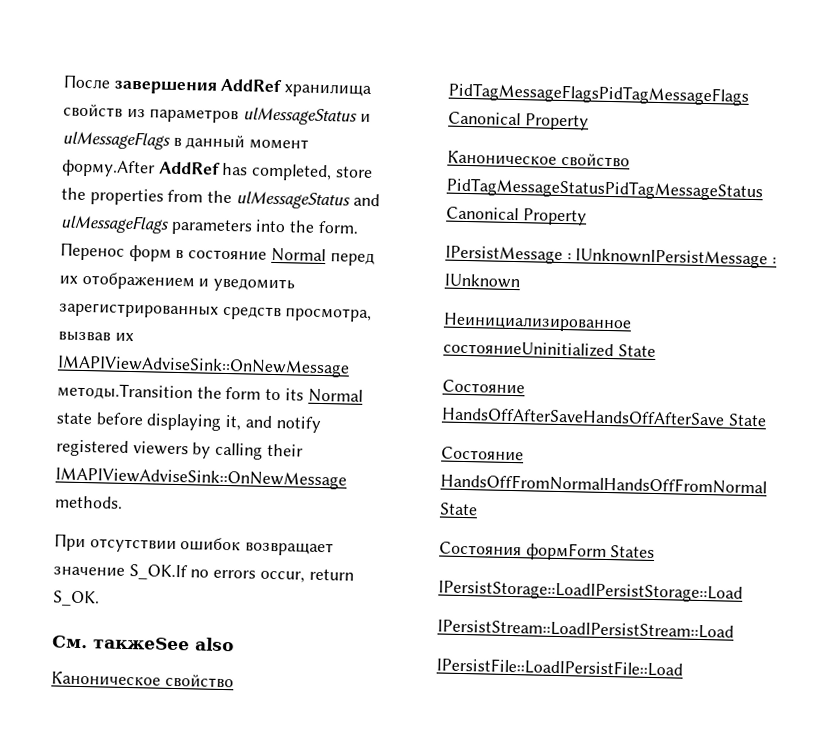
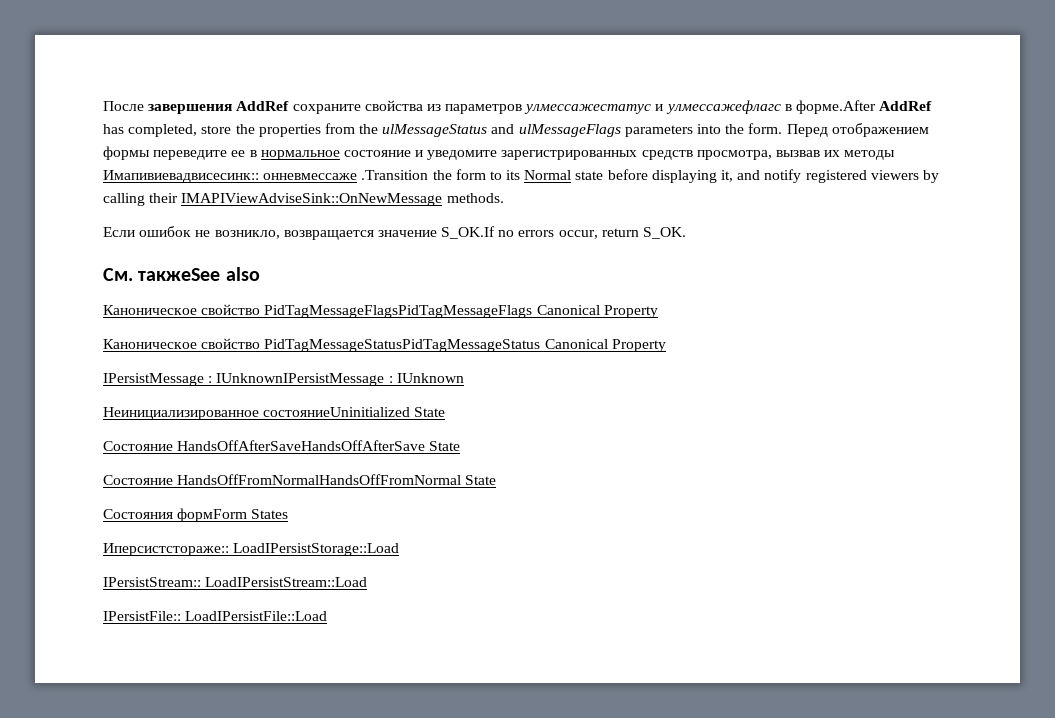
[284,83,373,99] [63,103,371,126] [62,130,310,151] [61,159,155,178] хранилища свойств из параметров ulMessageStatus и ulMessageFlags в данный момент форму.After -> [292,100,877,114] сохраните свойства из параметров улмессажестатус и улмессажефлагс в форме.After
[60,242,375,267] [59,271,296,293] Перенос форм в состояние Normal перед их отображением и уведомить -> [786,123,929,137] [103,146,498,160] Перед отображением формы переведите ее в нормальное состояние и уведомите
[57,355,350,378] [57,382,193,402] IMAPIViewAdviseSink::OnNewMessage методы.Transition -> [844,150,896,160] [103,170,429,183] методы Имапивиевадвисесинк:: онневмессаже .Transition
[54,533,335,557] При отсутствии ошибок возвращает -> [103,226,374,240] Если ошибок не возникло, возвращается
[438,580,743,603] [437,619,734,639] [436,657,683,677] IPersistStorage::LoadIPersistStorage::Load // IPersistStream::LoadIPersistStream::Load // IPersistFile::LoadIPersistFile::Load -> [103,543,400,556] [103,577,368,587] [103,611,328,621] Иперсистстораже:: LoadIPersistStorage::Load // IPersistStream:: LoadIPersistStream::Load // IPersistFile:: LoadIPersistFile::Load

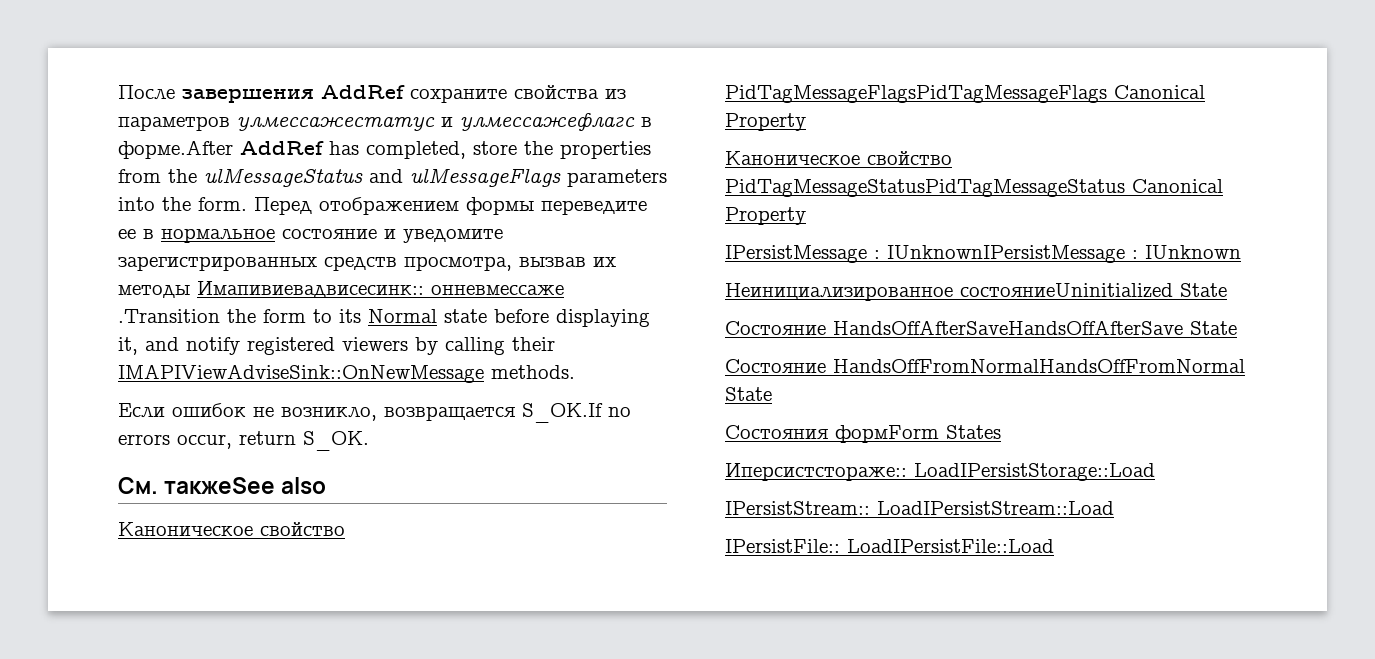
[377,230,437,237] значение -> (515, 413) none

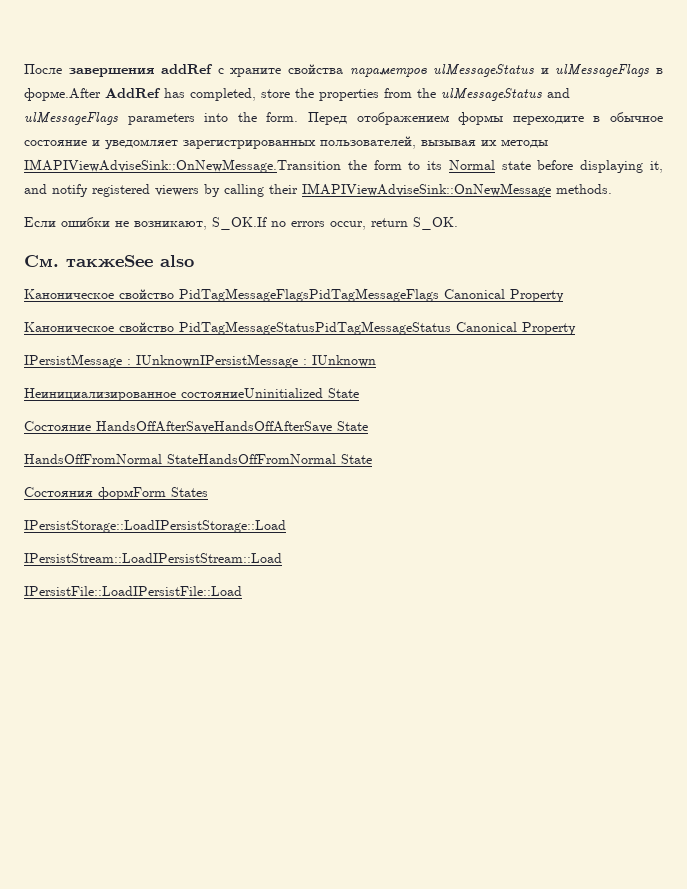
[321,85,626,103] [118,113,635,131] AddRef сохраните свойства из параметров улмессажестатус и улмессажефлагс -> [161,64,650,78] addRef с храните свойства параметров ulMessageStatus и ulMessageFlags
[541,200,647,215] [118,228,503,243] [118,256,616,271] [118,281,564,298] [118,309,220,323] переведите ее в нормальное состояние и уведомите зарегистрированных средств просмотра, вызвав их методы Имапивиевадвисесинк:: онневмессаже .Transition -> [512,112,664,125] [24,136,548,150] [24,159,341,173] переходите в обычное состояние и уведомляет зарегистрированных пользователей, вызывая их методы IMAPIViewAdviseSink::OnNewMessage.Transition
[172,403,515,421] ошибок не возникло, возвращается -> [61,217,207,230] ошибки не возникают,
[725,359,1245,373] Состояние HandsOffFromNormalHandsOffFromNormal -> [24,454,336,464] HandsOffFromNormal StateHandsOffFromNormal
[725,463,1155,481] [725,501,1114,515] [725,539,1054,553] Иперсистстораже:: LoadIPersistStorage::Load // IPersistStream:: LoadIPersistStream::Load // IPersistFile:: LoadIPersistFile::Load -> [24,520,286,533] [24,553,282,563] [24,586,242,596] IPersistStorage::LoadIPersistStorage::Load // IPersistStream::LoadIPersistStream::Load // IPersistFile::LoadIPersistFile::Load

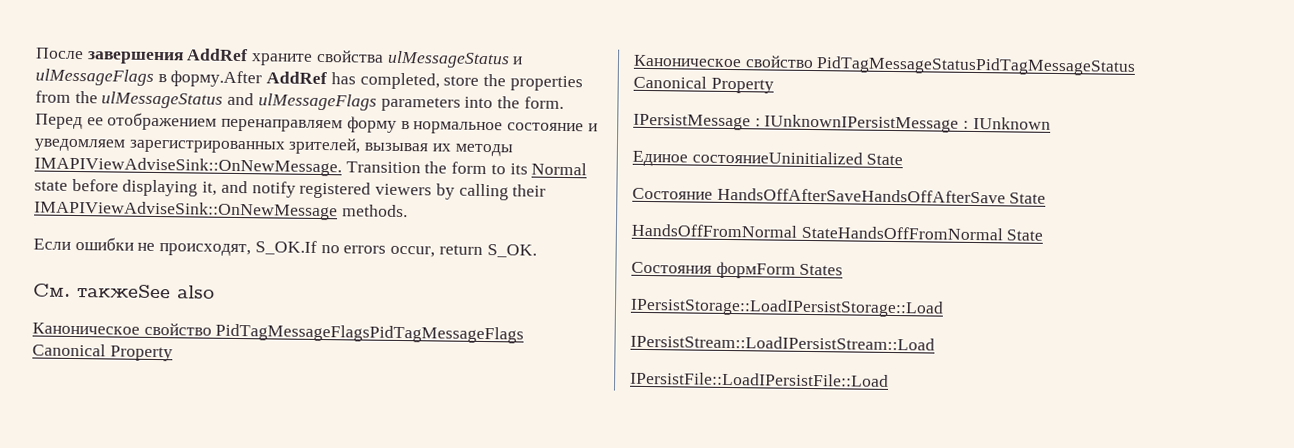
[161,64,224,74] addRef с -> [186,48,249,62] AddRef
[349,68,427,78] параметров -> (384, 56) none
[24,88,101,101] форме.After -> [170,70,263,88] форму.After
[356,112,664,125] [24,136,416,150] отображением формы переходите в обычное состояние и уведомляет зарегистрированных пользователей, -> [86,112,598,135] [34,137,362,155] ее отображением перенаправляем форму в нормальное состояние и уведомляем зарегистрированных зрителей,
[24,159,341,173] IMAPIViewAdviseSink::OnNewMessage.Transition -> [34,156,421,177] IMAPIViewAdviseSink::OnNewMessage. Transition
[134,221,207,230] возникают, -> [159,243,252,257] происходят,
[24,388,176,401] Неинициализированное -> [632,150,688,167] Единое

